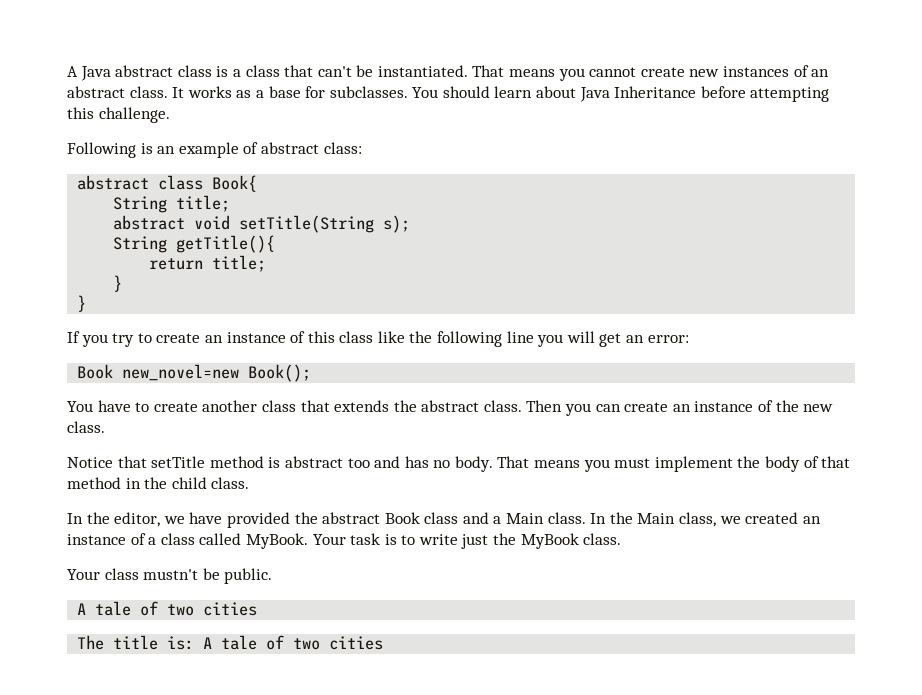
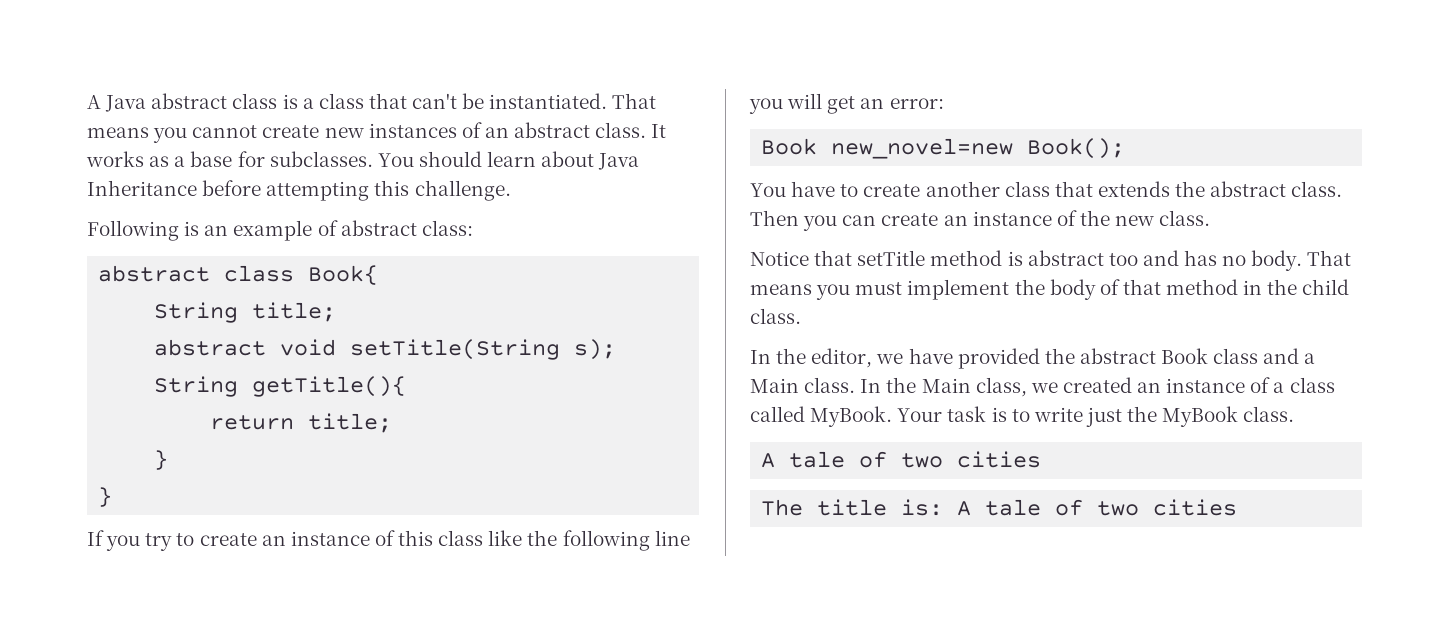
[67,568,273,584] // Your class mustn't be public. -> (1295, 414) none

